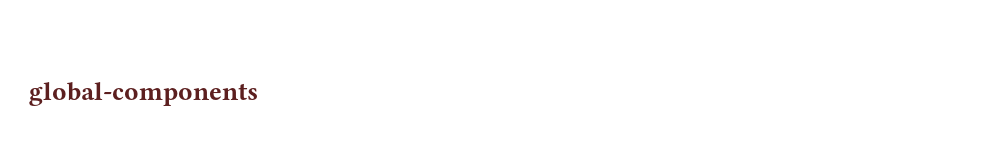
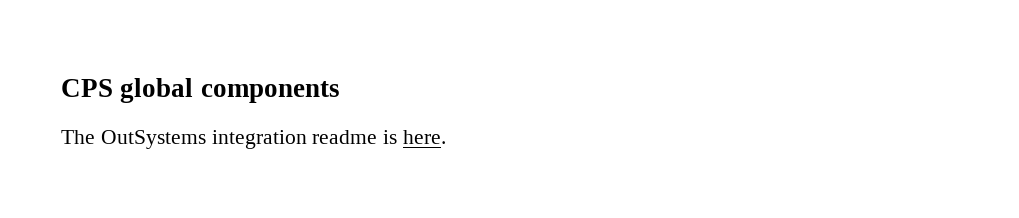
[29,82,258,106] global-components -> [61,78,340,103] [61,130,447,149] CPS global components // The OutSystems integration readme is here.

